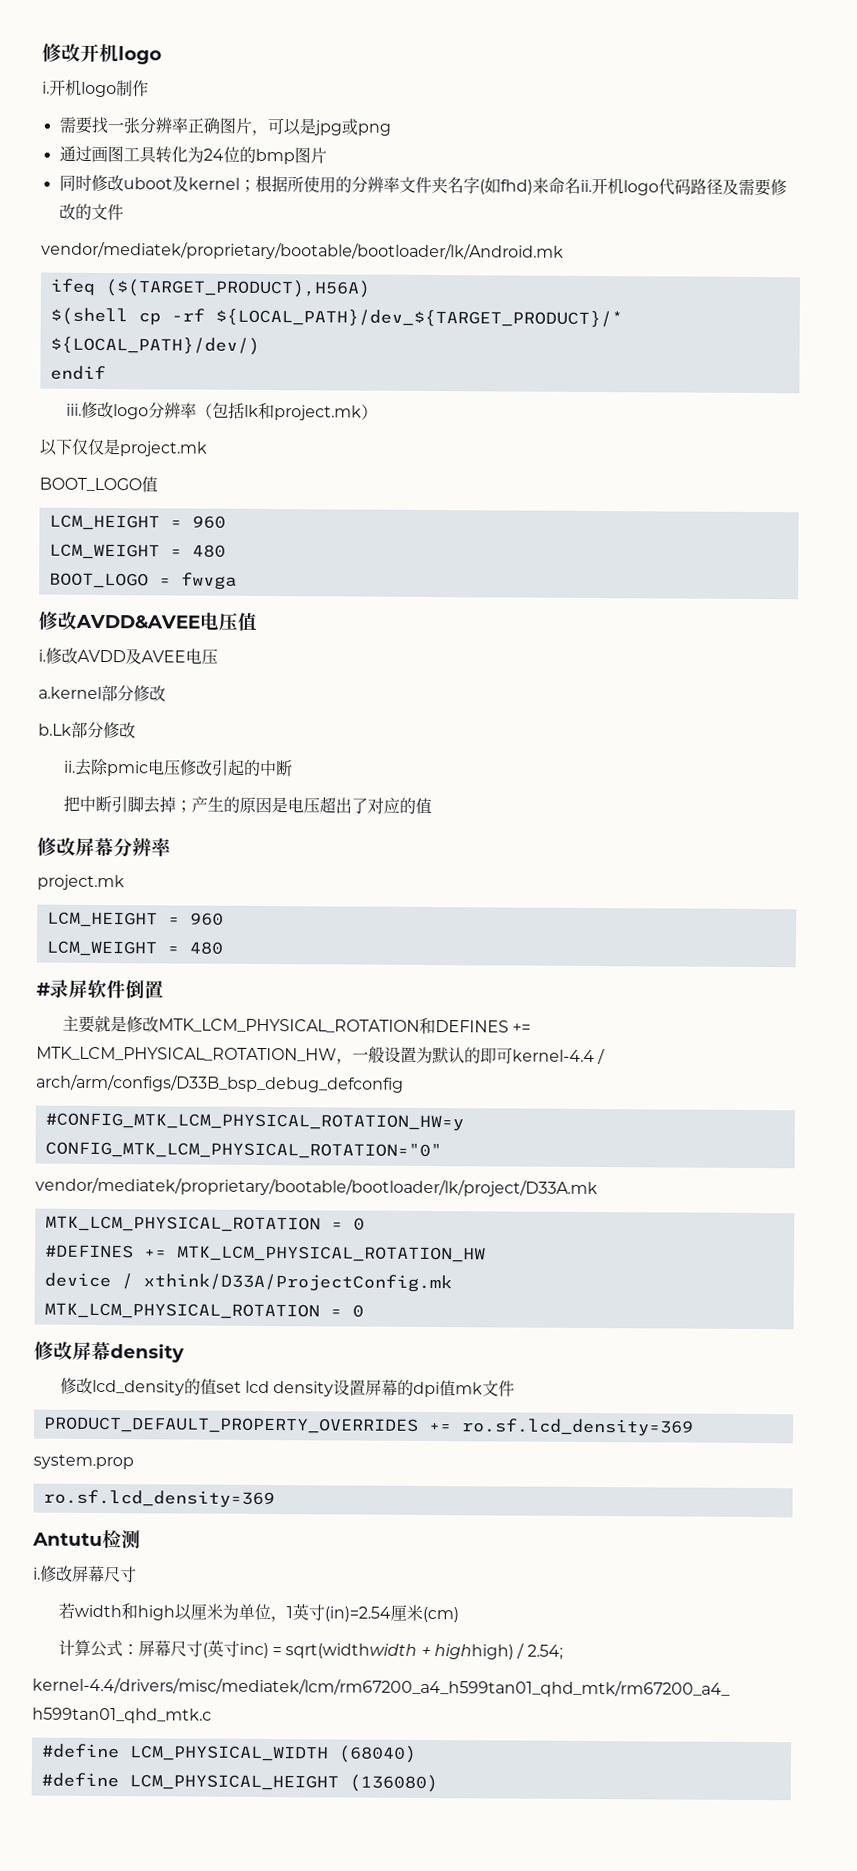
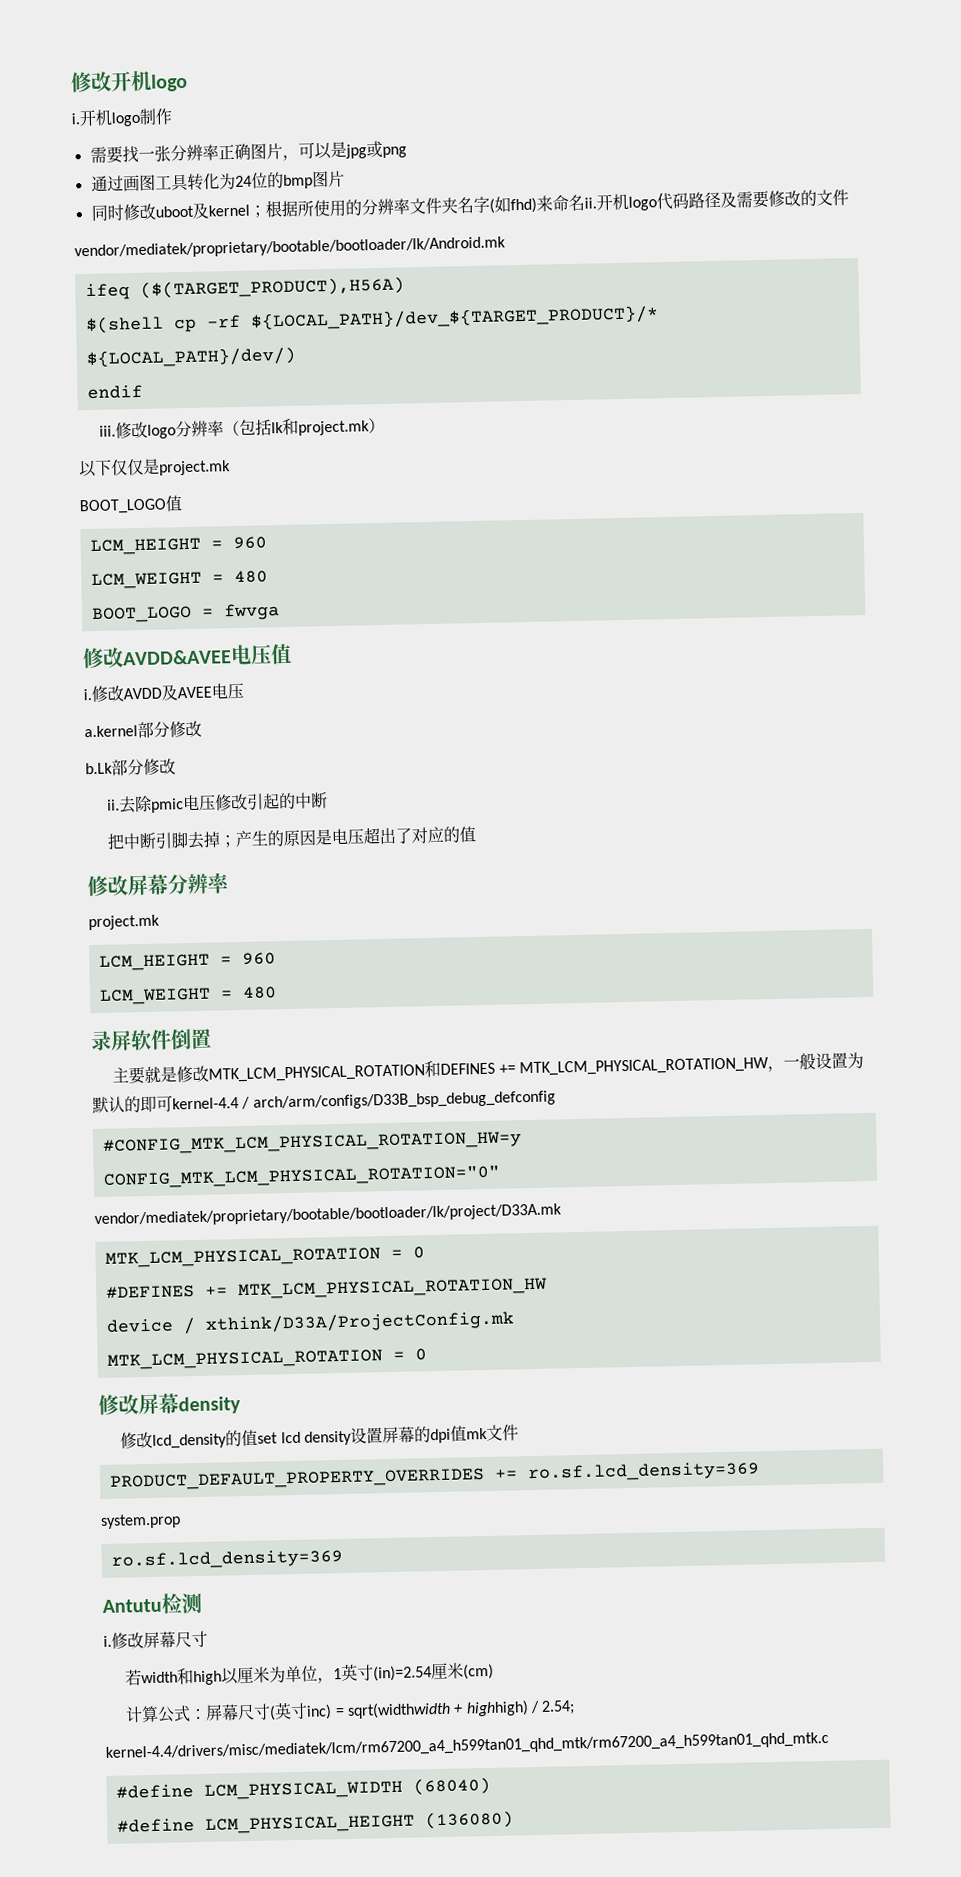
[36,982,50,996] # -> (277, 992) none

